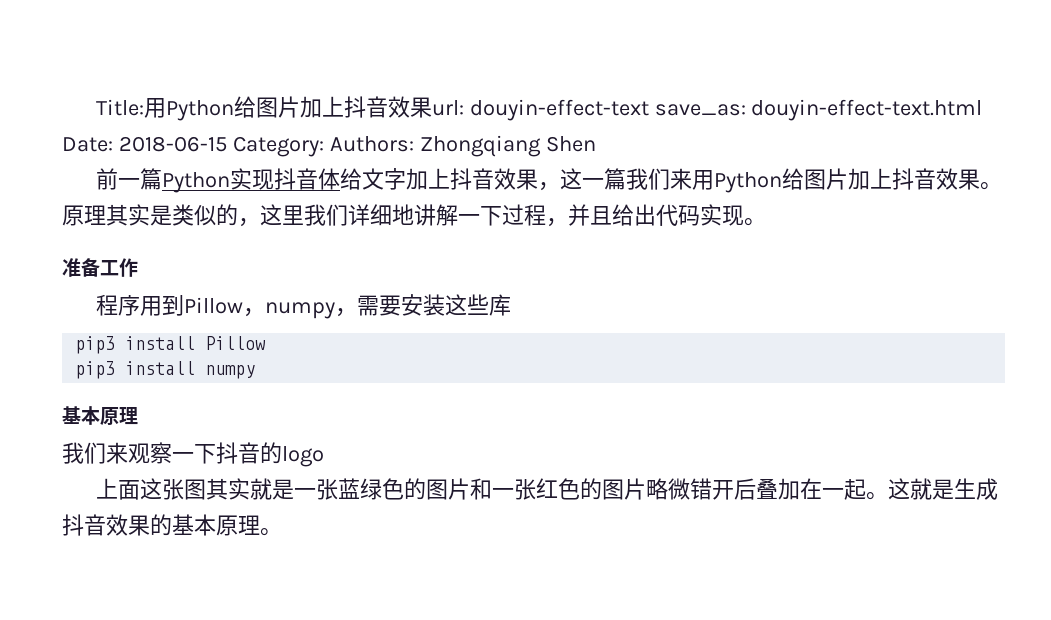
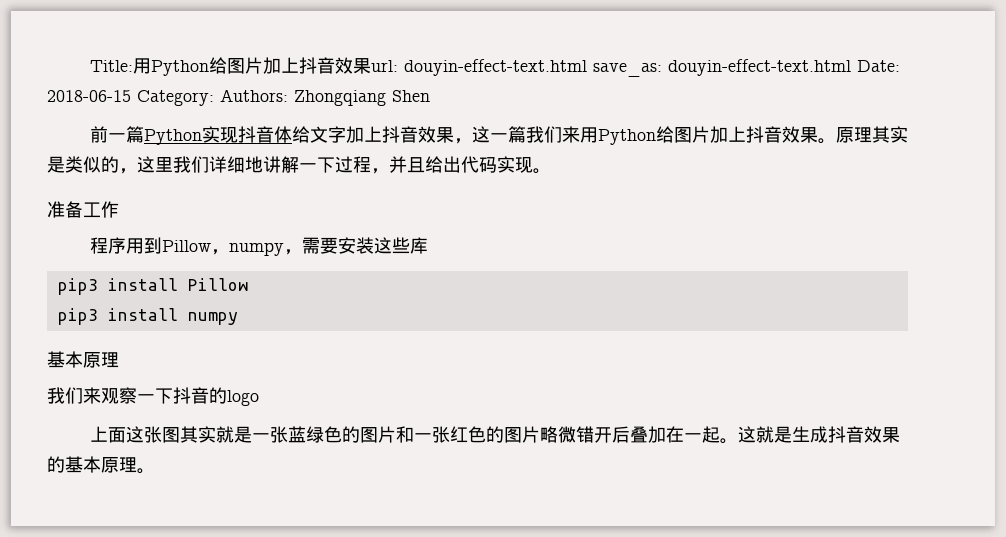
[469,99,649,121] douyin-effect-text -> [403,59,587,76] douyin-effect-text.html

